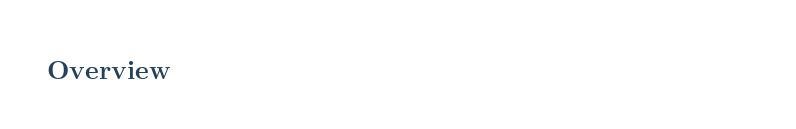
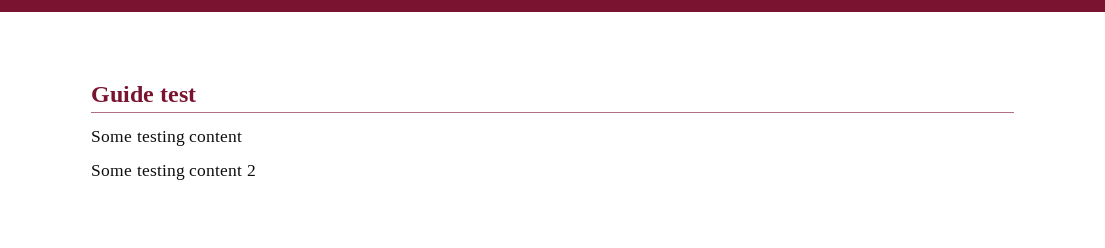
[47,61,171,79] Overview -> [91,86,197,102] [91,131,243,146] [91,165,257,180] Guide test // Some testing content // Some testing content 2

